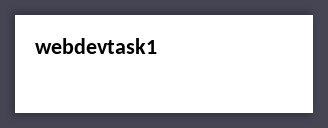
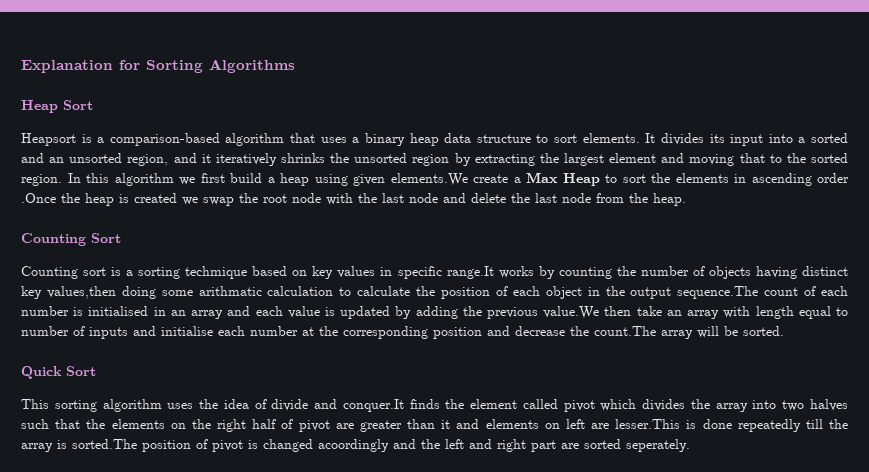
[35,38,157,54] webdevtask1 -> [21,59,295,73] [21,100,93,113] [21,133,848,146] [21,153,848,166] [21,172,849,186] [21,193,686,206] [21,233,121,246] [21,266,848,279] [21,286,849,299] [21,306,849,319] [21,326,784,339] [21,366,96,379] [21,399,849,412] [21,419,848,432] [21,439,690,452] Explanation for Sorting Algorithms // Heap Sort // Heapsort is a comparison-based algorithm that uses a binary heap data structure to sort elements. It divides its input into a sorted and an unsorted region, and it iteratively shrinks the unsorted region by extracting the largest element and moving that to the sorted region. In this algorithm we first build a heap using given elements.We create a Max Heap to sort the elements in ascending order .Once the heap is created we swap the root node with the last node and delete the last node from the heap. // Counting Sort // Counting sort is a sorting techmique based on key values in specific range.It works by counting the number of objects having distinct key values,then doing some arithmatic calculation to calculate the position of each object in the output sequence.The count of each number is initialised in an array and each value is updated by adding the previous value.We then take an array with length equal to number of inputs and initialise each number at the corresponding position and decrease the count.The array will be sorted. // Quick Sort // This sorting algorithm uses the idea of divide and conquer.It finds the element called pivot which divides the array into two halves such that the elements on the right half of pivot are greater than it and elements on left are lesser.This is done repeatedly till the array is sorted.The position of pivot is changed acoordingly and the left and right part are sorted seperately.

